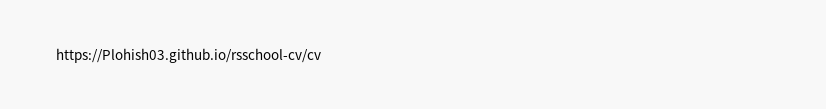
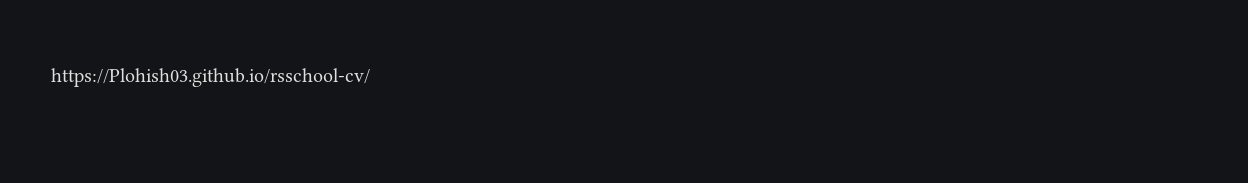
[56,48,321,63] https://Plohish03.github.io/rsschool-cv/cv -> [51,68,370,87] https://Plohish03.github.io/rsschool-cv/

